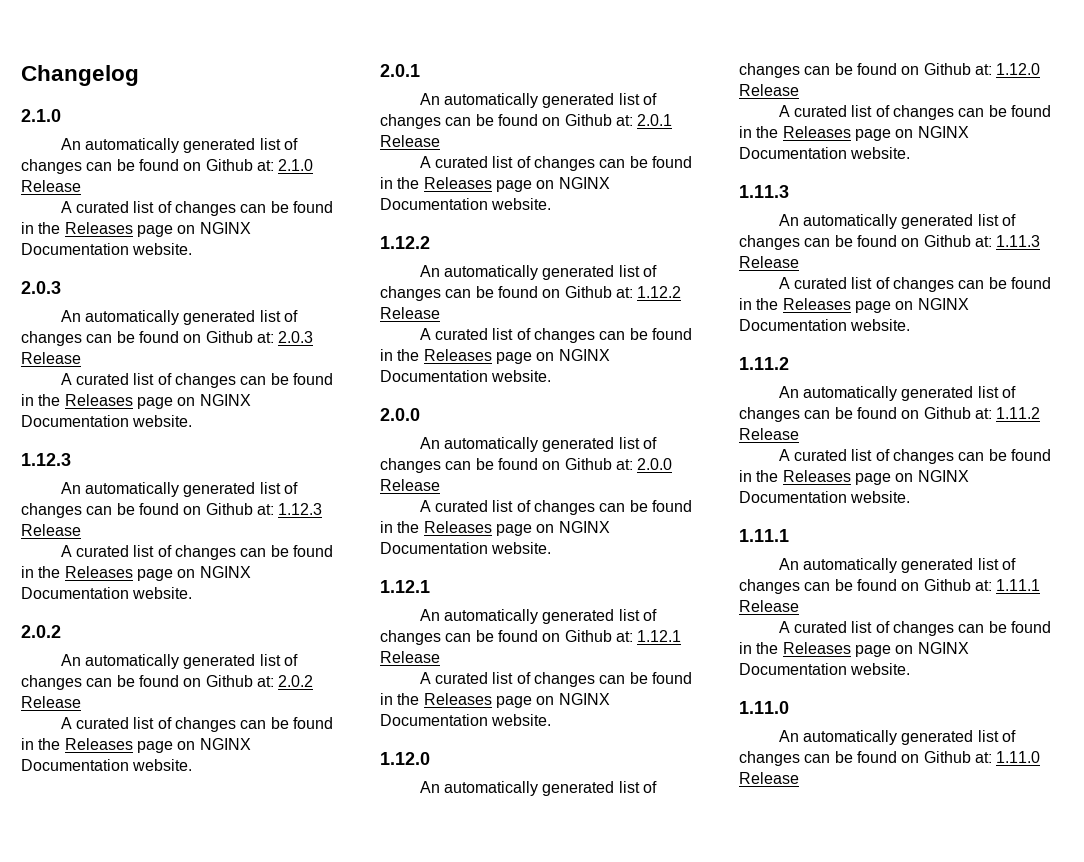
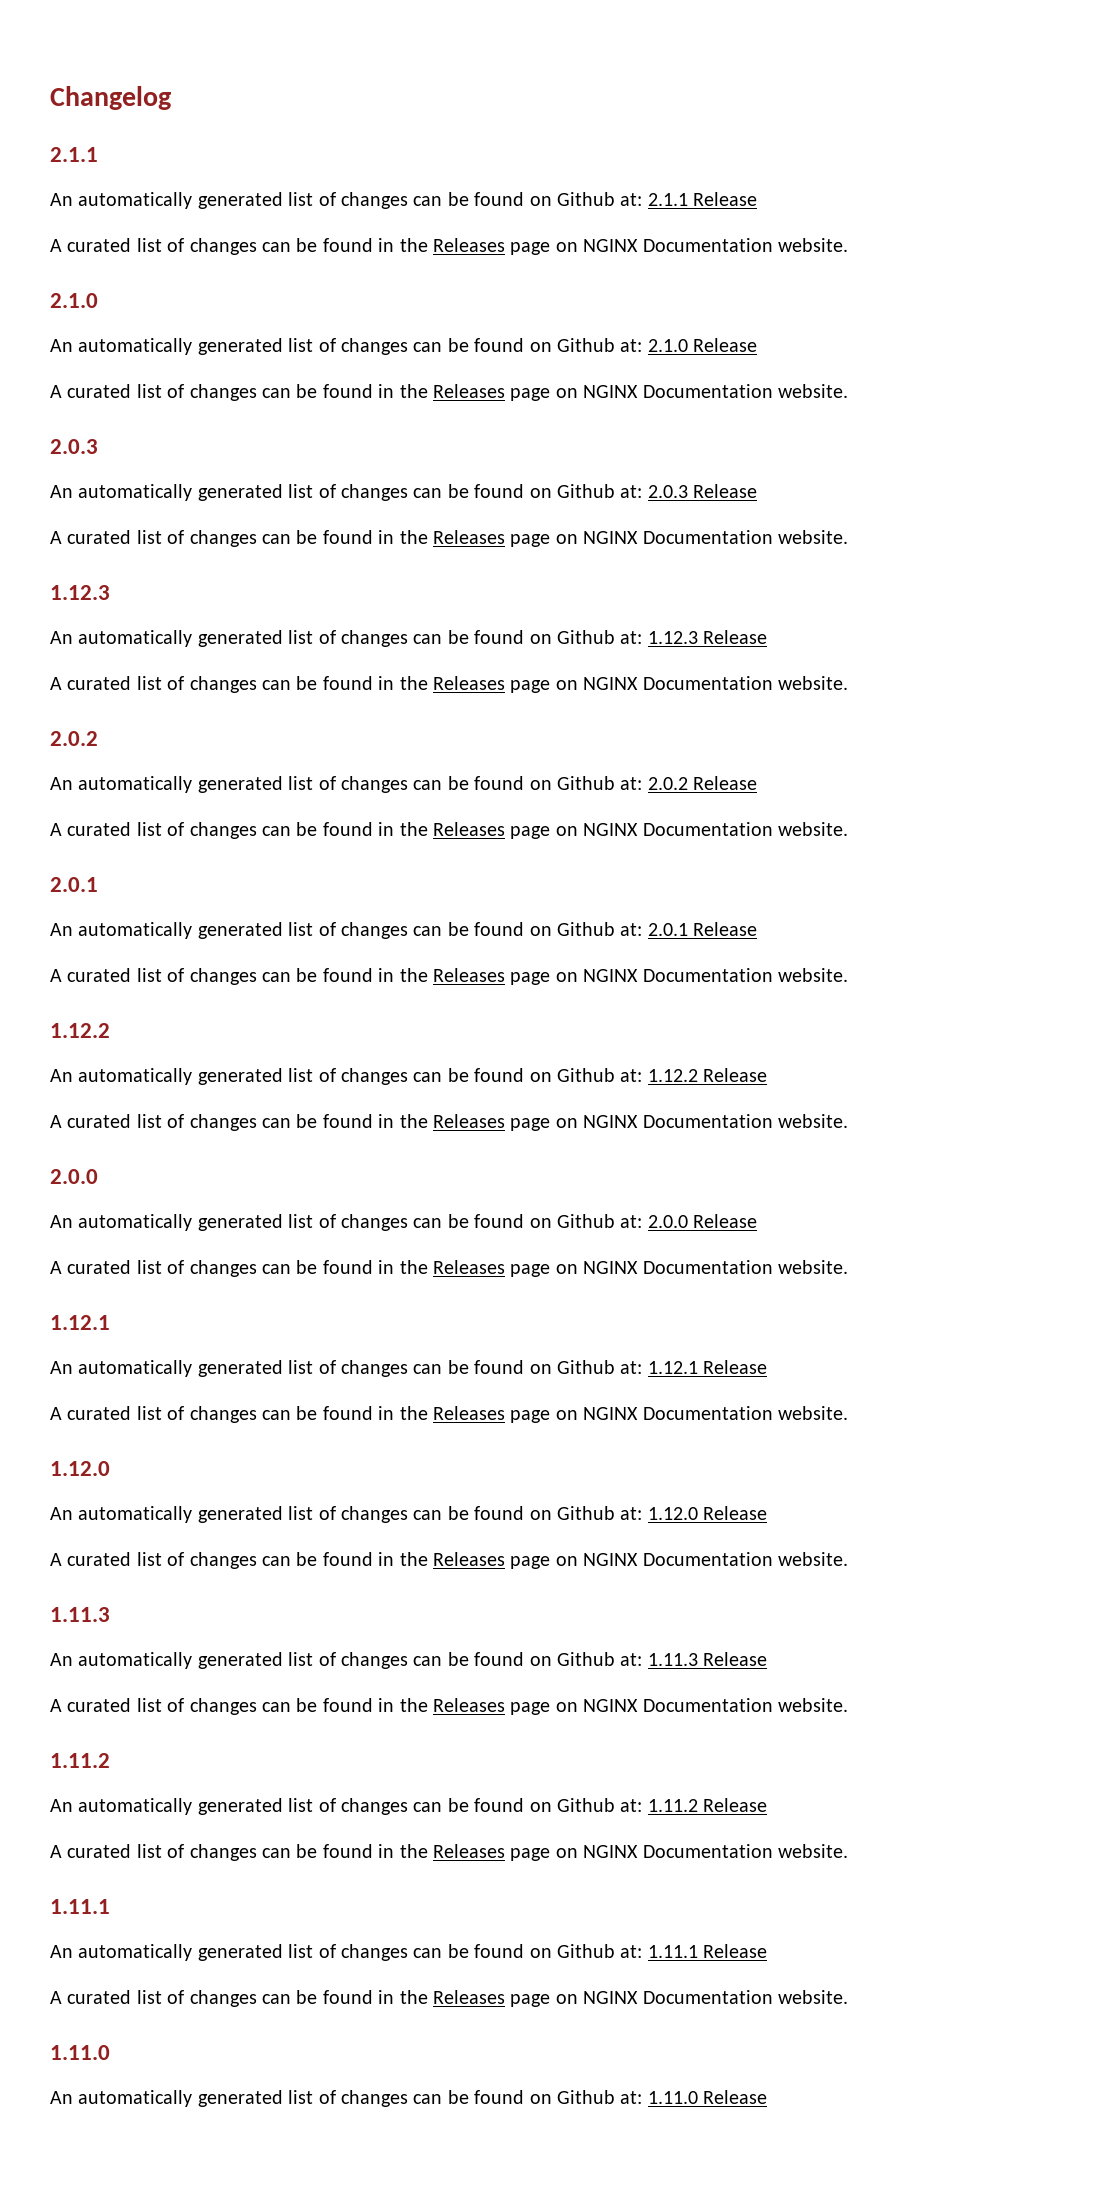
(139, 75) none -> [50,147,98,162] [50,192,758,209] [50,238,848,255] // 2.1.1 // An automatically generated list of changes can be found on Github at: 2.1.1 Release // A curated list of changes can be found in the Releases page on NGINX Documentation website.

